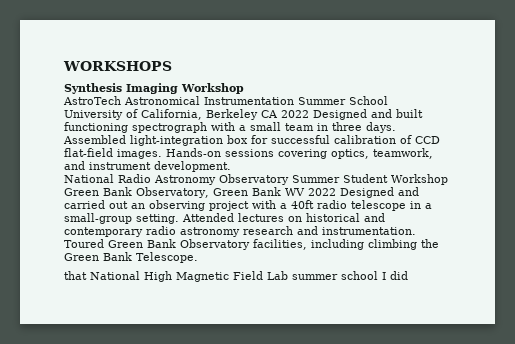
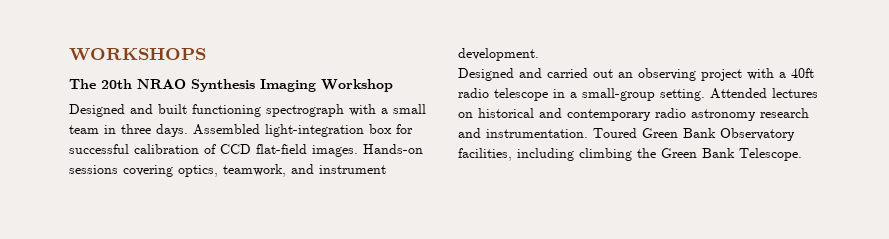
(172, 66) none -> [69,79,186,89] The 20th NRAO
[63,96,388,105] [64,109,309,120] AstroTech Astronomical Instrumentation Summer School University of California, Berkeley CA 2022 -> (393, 85) none
[64,174,448,185] [64,187,336,198] National Radio Astronomy Observatory Summer Student Workshop Green Bank Observatory, Green Bank WV 2022 -> (539, 54) none
[64,271,408,282] // that National High Magnetic Field Lab summer school I did -> (802, 154) none

